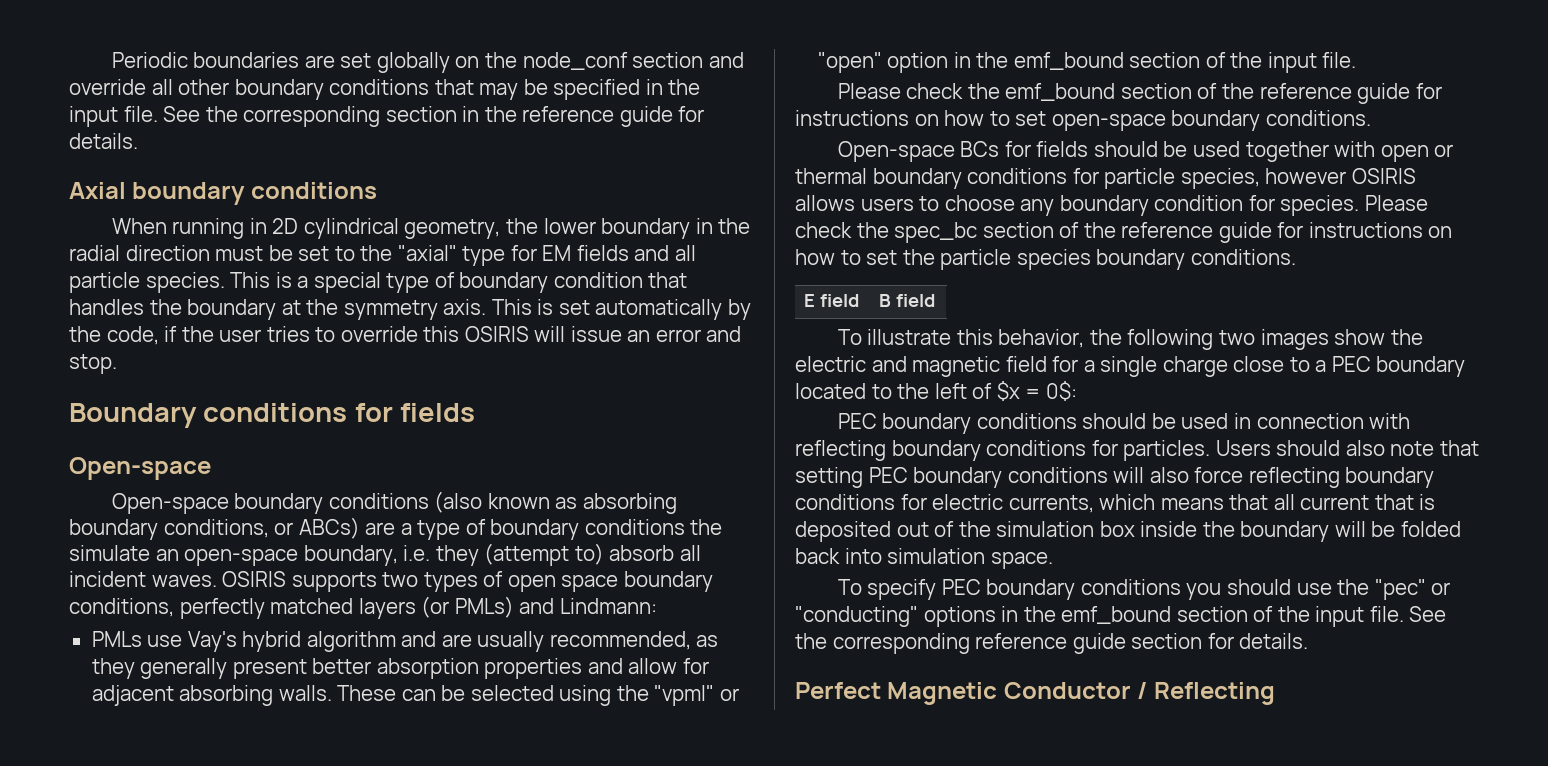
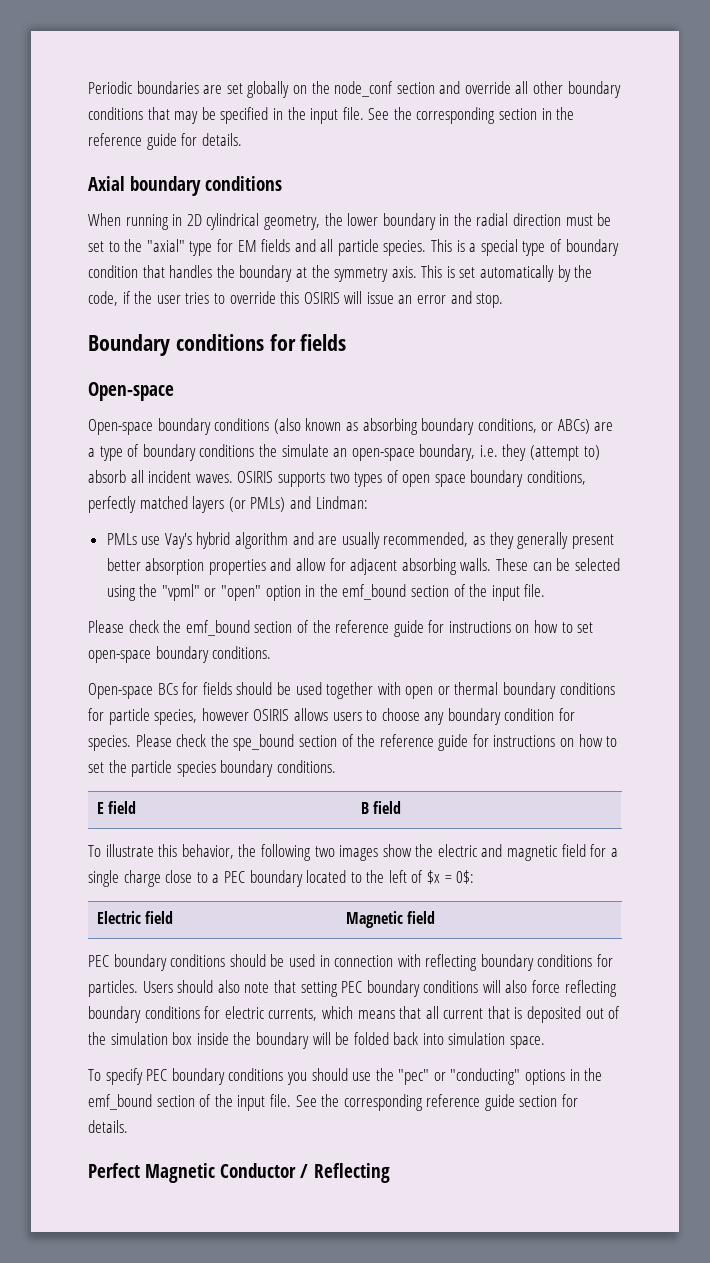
[559,598,657,614] Lindmann: -> [315,496,368,509] Lindman:
[894,222,978,243] spec_bc -> [233,734,295,751] spe_bound
(1077, 391) none -> [96,911,174,924] [345,911,436,928] // Electric field | Magnetic field

